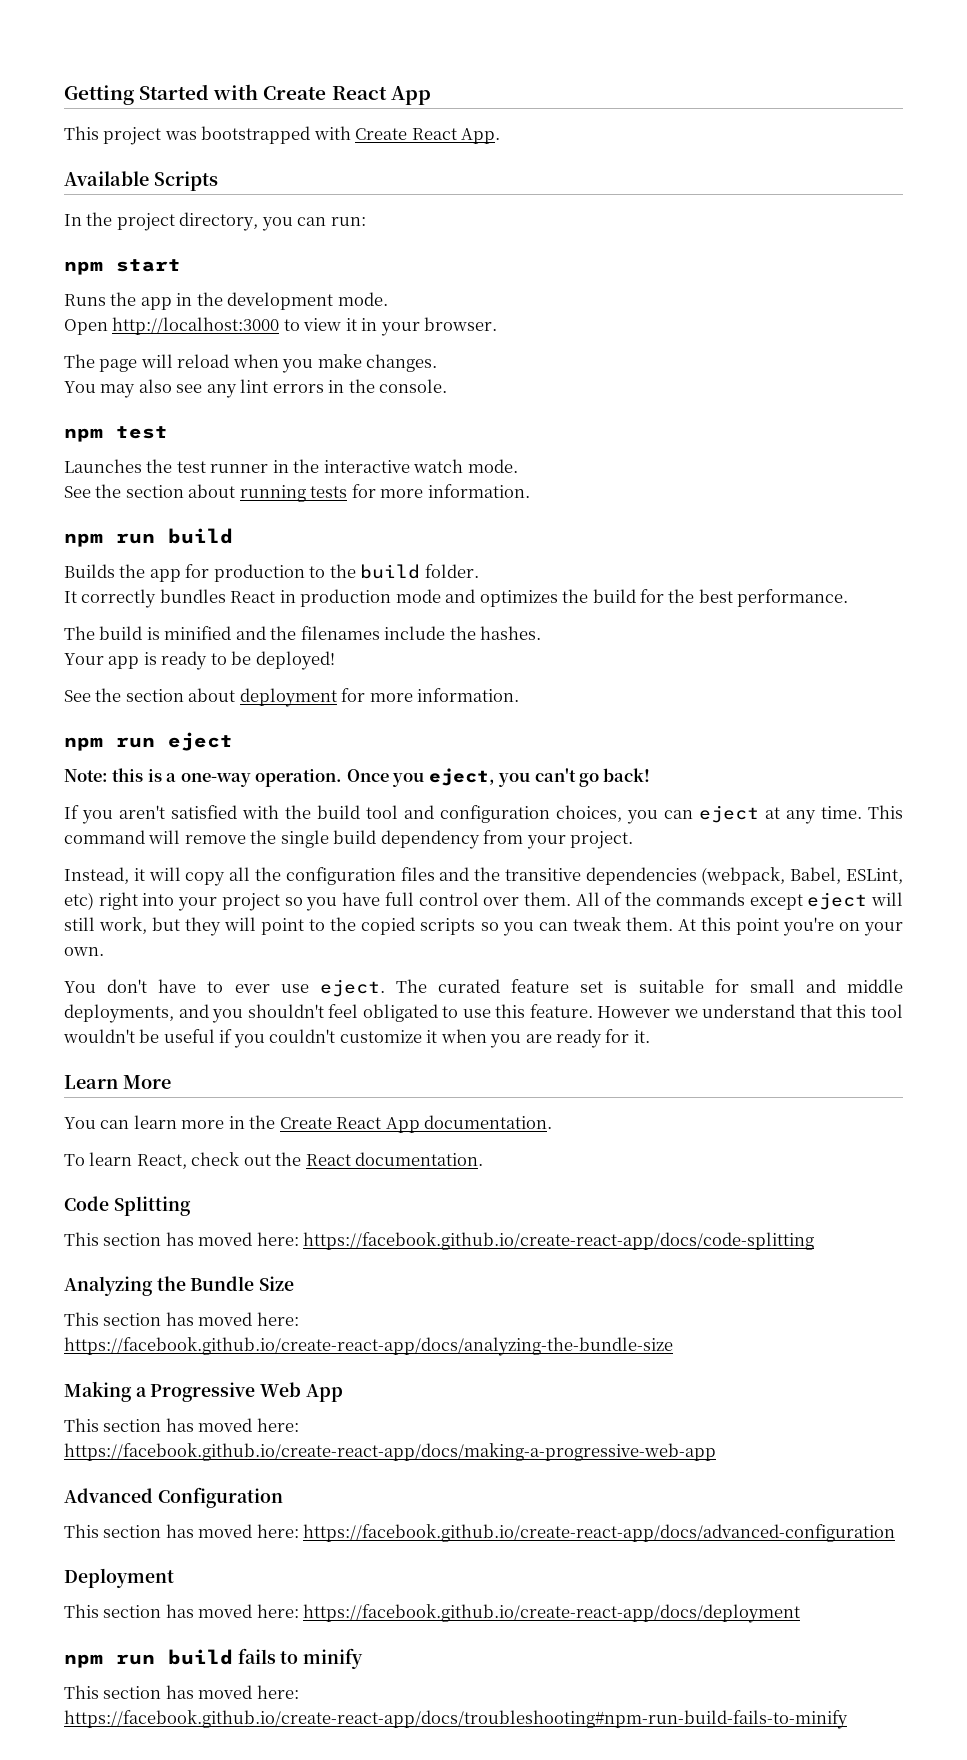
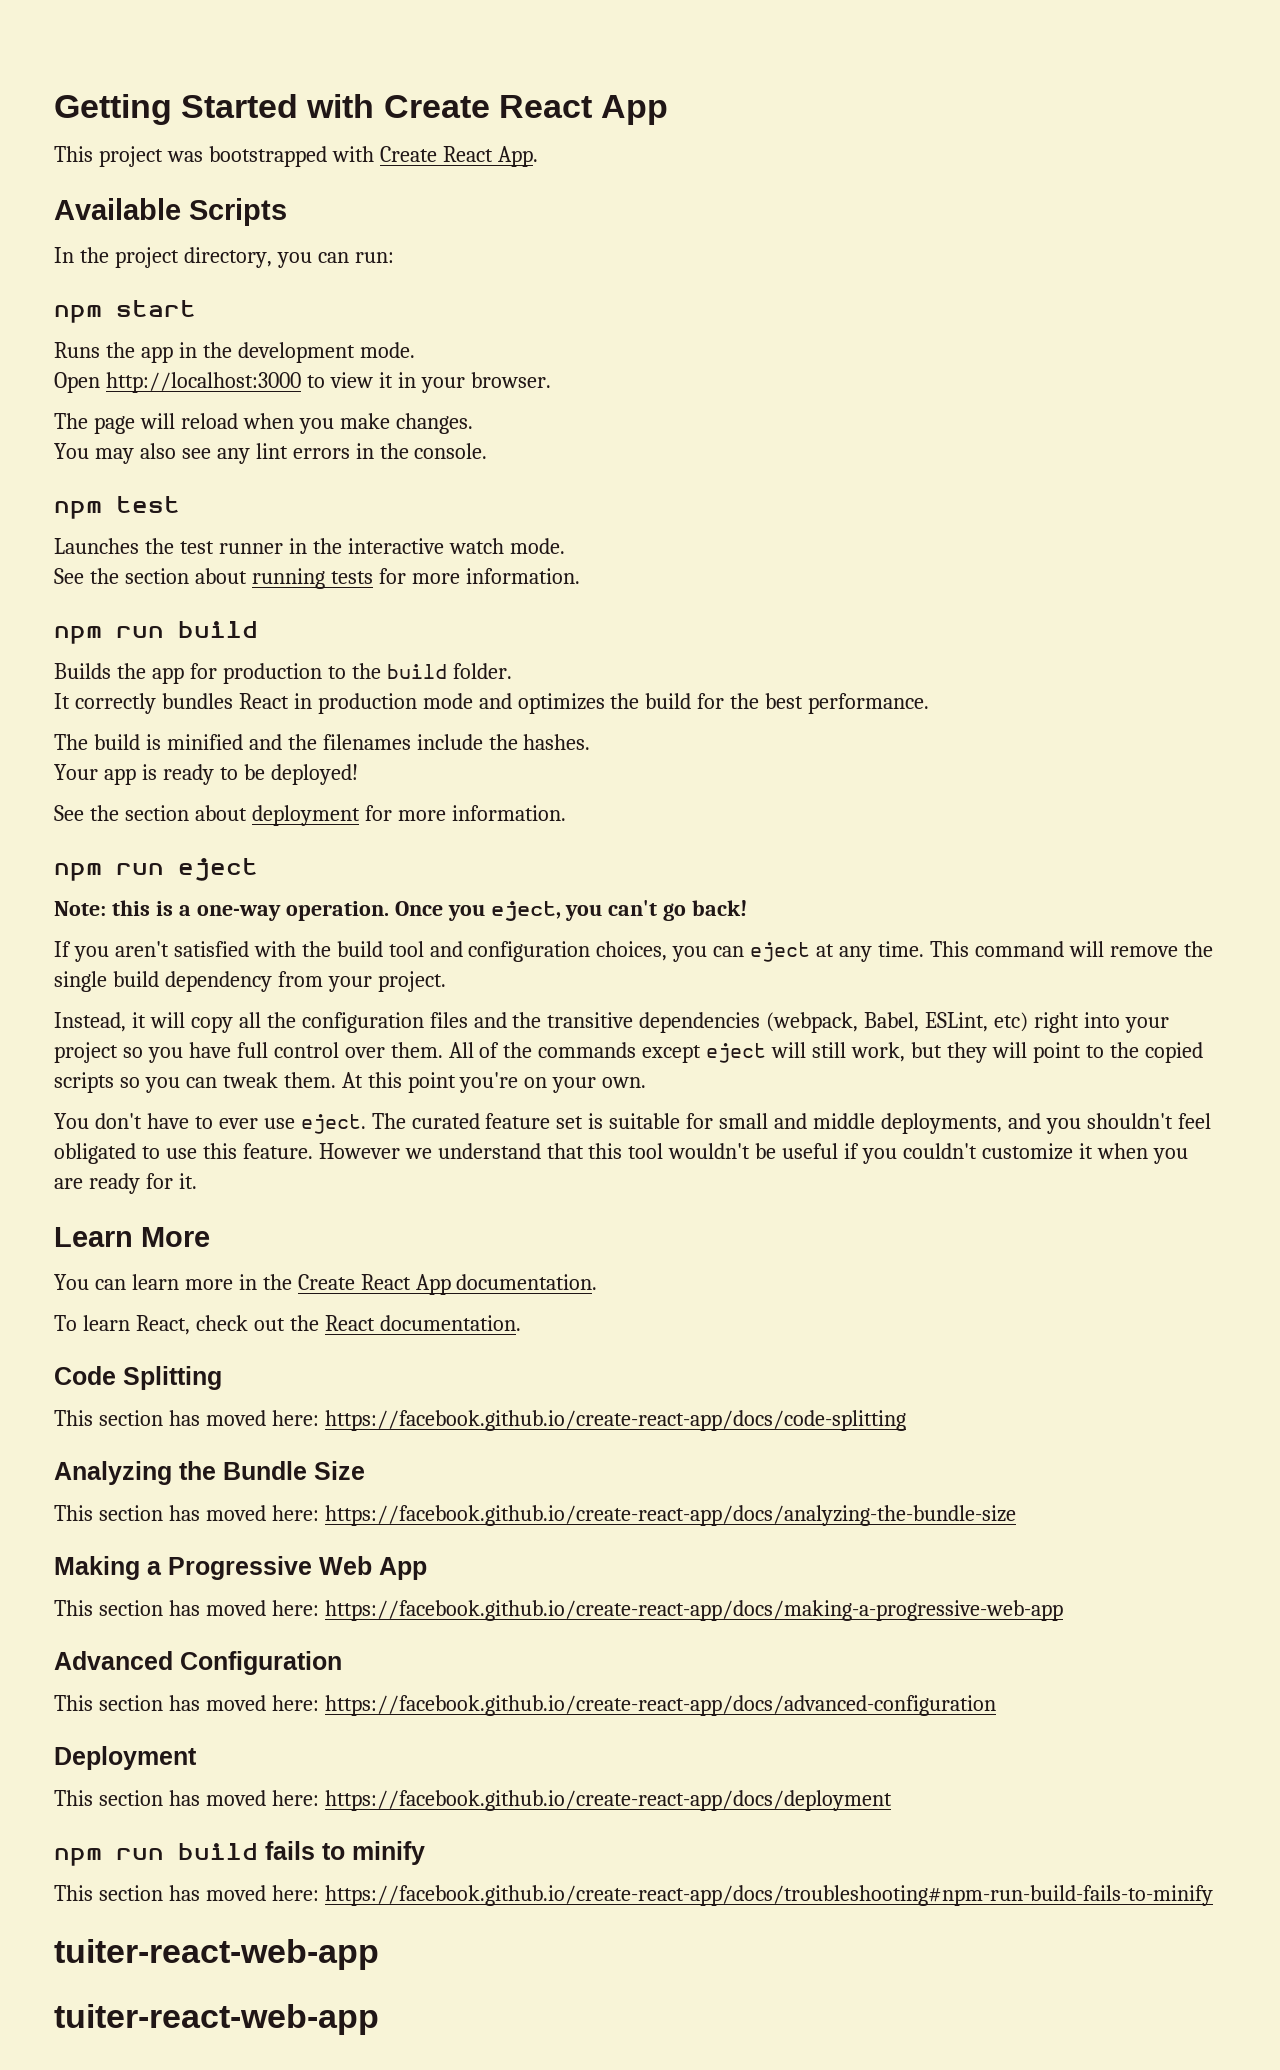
(848, 1719) none -> [54,1939,379,1970] [54,2004,379,2035] // tuiter-react-web-app // tuiter-react-web-app

